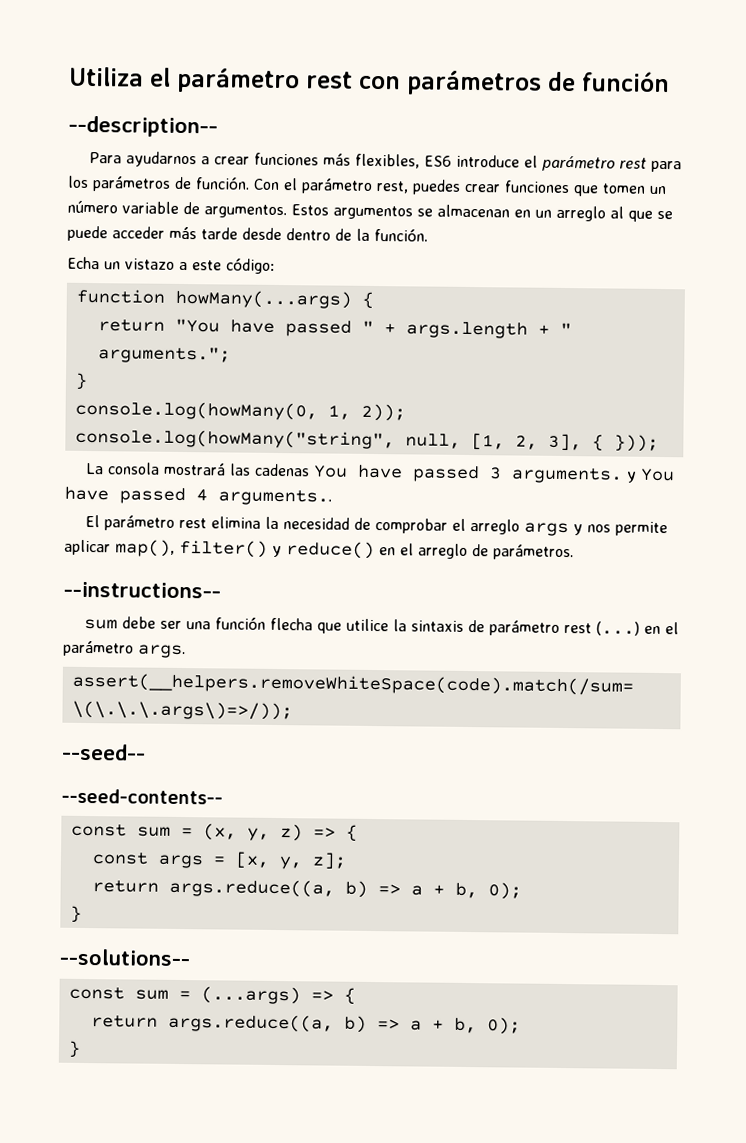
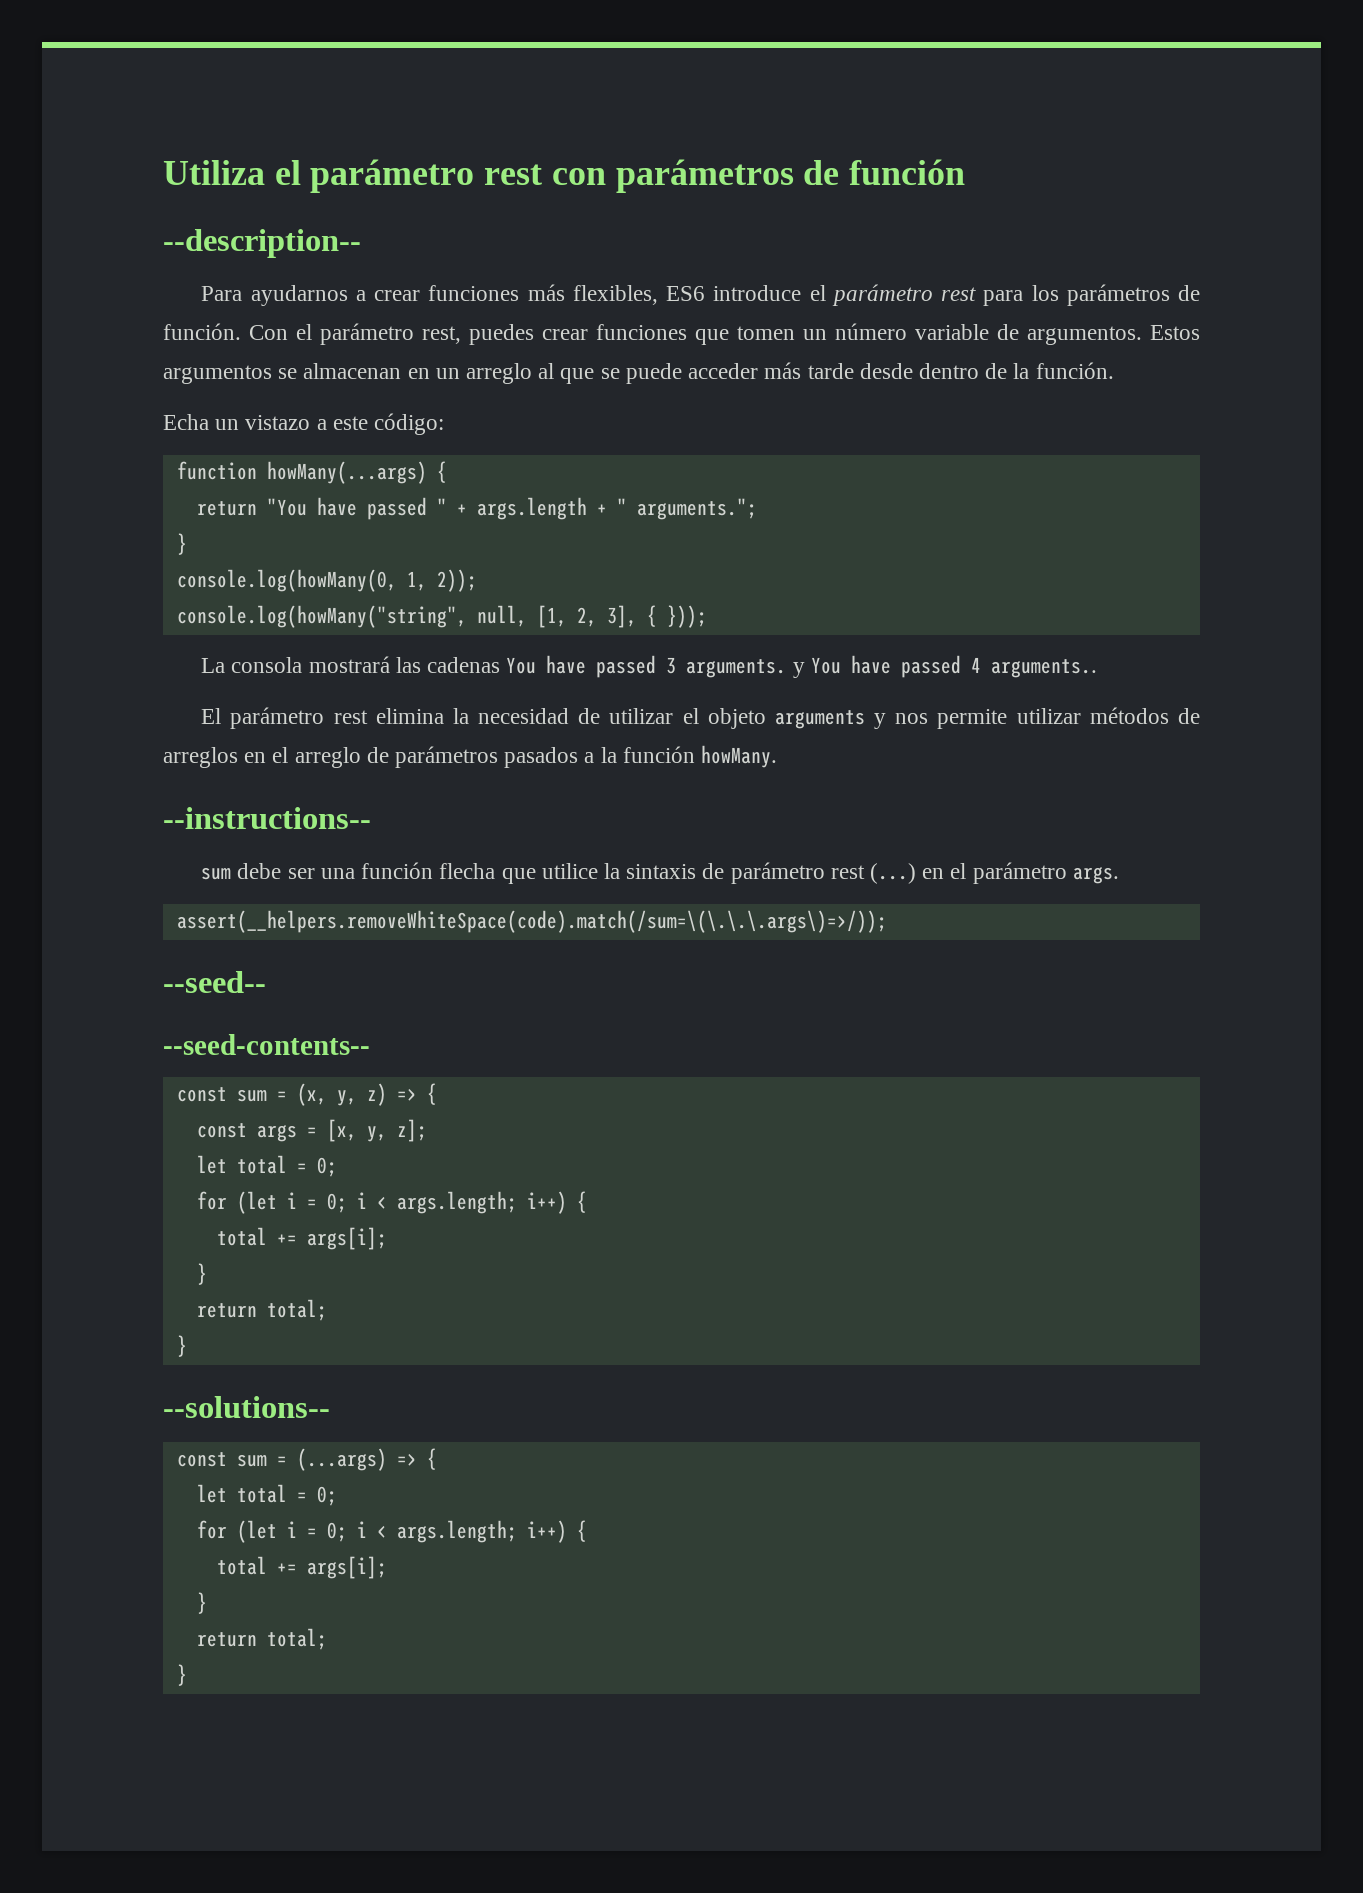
[375,518,669,537] [64,539,574,561] comprobar el arreglo args y nos permite aplicar map(), filter() y reduce() en el arreglo de parámetros. -> [609,707,1201,729] [163,745,778,768] utilizar el objeto arguments y nos permite utilizar métodos de arreglos en el arreglo de parámetros pasados a la función howMany.
[91,878,522,900] return args.reduce((a, b) => a + b, 0); -> [196,1155,337,1177] [196,1191,587,1214] [216,1227,387,1250] [196,1263,207,1285] [196,1299,327,1321] let total = 0; // for (let i = 0; i < args.length; i++) { // total += args[i]; // } // return total;
[90,1013,521,1035] return args.reduce((a, b) => a + b, 0); -> [196,1484,337,1506] [196,1520,587,1543] [216,1556,387,1579] [196,1592,207,1614] [196,1628,327,1650] let total = 0; // for (let i = 0; i < args.length; i++) { // total += args[i]; // } // return total;

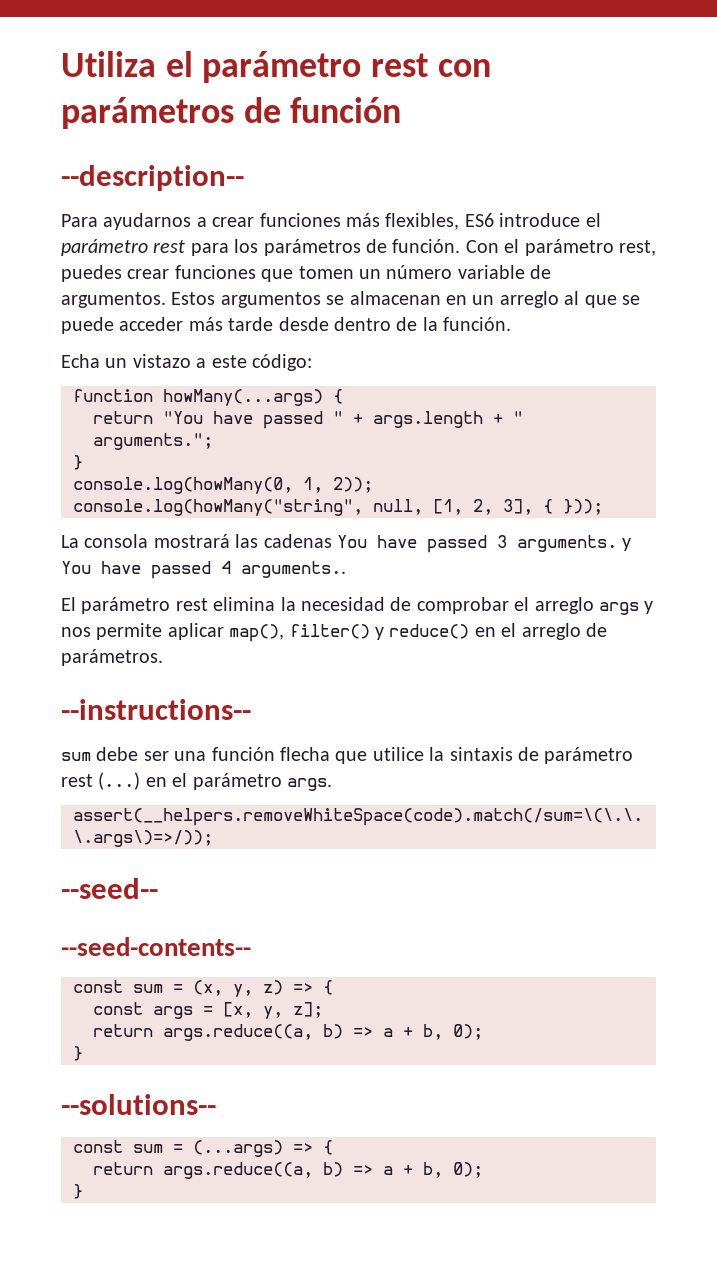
[609,707,1201,729] [163,745,778,768] utilizar el objeto arguments y nos permite utilizar métodos de arreglos en el arreglo de parámetros pasados a la función howMany. -> [416,597,654,615] [61,623,607,642] [61,649,163,666] comprobar el arreglo args y nos permite aplicar map(), filter() y reduce() en el arreglo de parámetros.
[196,1155,337,1177] [196,1191,587,1214] [216,1227,387,1250] [196,1263,207,1285] [196,1299,327,1321] let total = 0; // for (let i = 0; i < args.length; i++) { // total += args[i]; // } // return total; -> [93,1024,483,1041] return args.reduce((a, b) => a + b, 0);
[196,1484,337,1506] [196,1520,587,1543] [216,1556,387,1579] [196,1592,207,1614] [196,1628,327,1650] let total = 0; // for (let i = 0; i < args.length; i++) { // total += args[i]; // } // return total; -> [93,1162,483,1179] return args.reduce((a, b) => a + b, 0);

